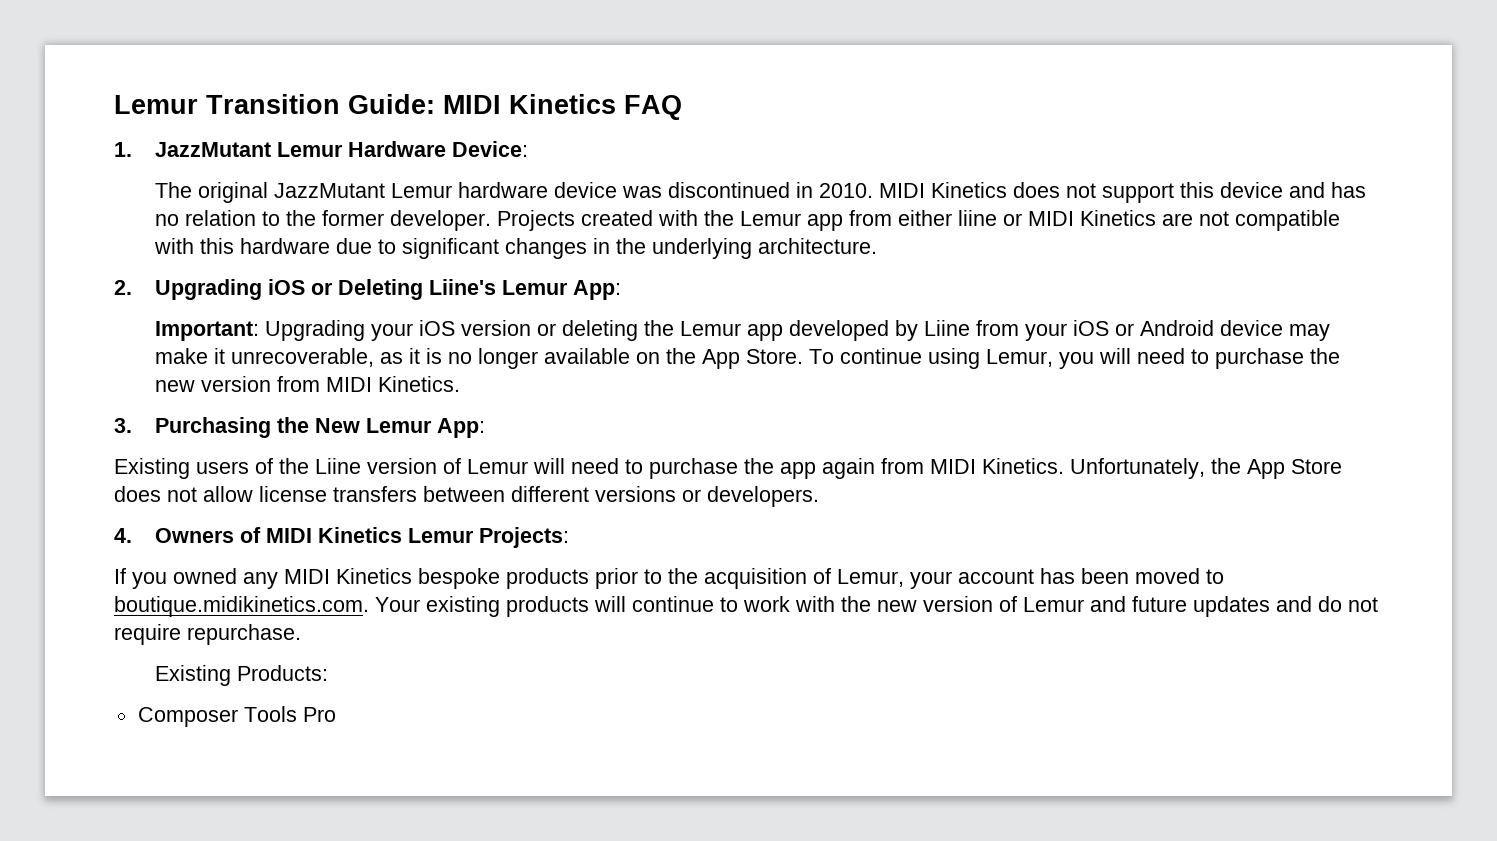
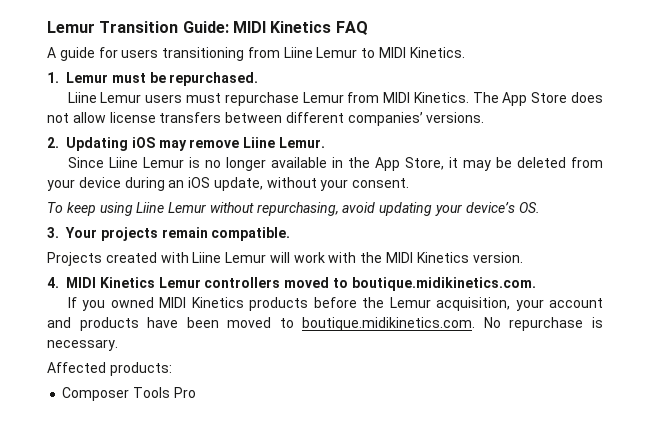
[114,141,528,157] [154,182,1366,203] [154,210,1340,231] [153,238,877,259] [114,279,621,300] [154,320,1330,341] [154,348,1340,369] [154,376,460,392] [114,417,485,438] [114,458,1241,479] 1. JazzMutant Lemur Hardware Device: // The original JazzMutant Lemur hardware device was discontinued in 2010. MIDI Kinetics does not support this device and has no relation to the former developer. Projects created with the Lemur app from either liine or MIDI Kinetics are not compatible with this hardware due to significant changes in the underlying architecture. // 2. Upgrading iOS or Deleting Liine's Lemur App: // Important: Upgrading your iOS version or deleting the Lemur app developed by Liine from your iOS or Android device may make it unrecoverable, as it is no longer available on the App Store. To continue using Lemur, you will need to purchase the new version from MIDI Kinetics. // 3. Purchasing the New Lemur App: // Existing users of the Liine version of Lemur will need to purchase the app again from MIDI Kinetics. Unfortunately, the -> [47,47,465,61] [47,72,259,86] [67,92,499,106] A guide for users transitioning from Liine Lemur to MIDI Kinetics. // 1. Lemur must be repurchased. // Liine Lemur users must repurchase Lemur from MIDI Kinetics. The
[595,486,819,507] [114,527,569,548] versions or developers. // 4. Owners of MIDI Kinetics Lemur Projects: -> [347,112,485,126] [47,137,325,151] [67,157,604,171] [47,177,410,191] [47,202,540,216] [47,227,291,241] [47,252,523,266] [47,277,536,291] companies’ versions. // 2. Updating iOS may remove Liine Lemur. // Since Liine Lemur is no longer available in the App Store, it may be deleted from your device during an iOS update, without your consent. // To keep using Liine Lemur without repurchasing, avoid updating your device’s OS. // 3. Your projects remain compatible. // Projects created with Liine Lemur will work with the MIDI Kinetics version. // 4. MIDI Kinetics Lemur controllers moved to boutique.midikinetics.com.
[243,568,1224,589] [114,596,1378,617] [114,624,301,645] [154,665,328,686] any MIDI Kinetics bespoke products prior to the acquisition of Lemur, your account has been moved to boutique.midikinetics.com. Your existing products will continue to work with the new version of Lemur and future updates and do not require repurchase. // Existing Products: -> [159,297,603,311] [47,317,603,331] [47,339,118,351] [47,362,172,376] MIDI Kinetics products before the Lemur acquisition, your account and products have been moved to boutique.midikinetics.com. No repurchase is necessary. // Affected products:

